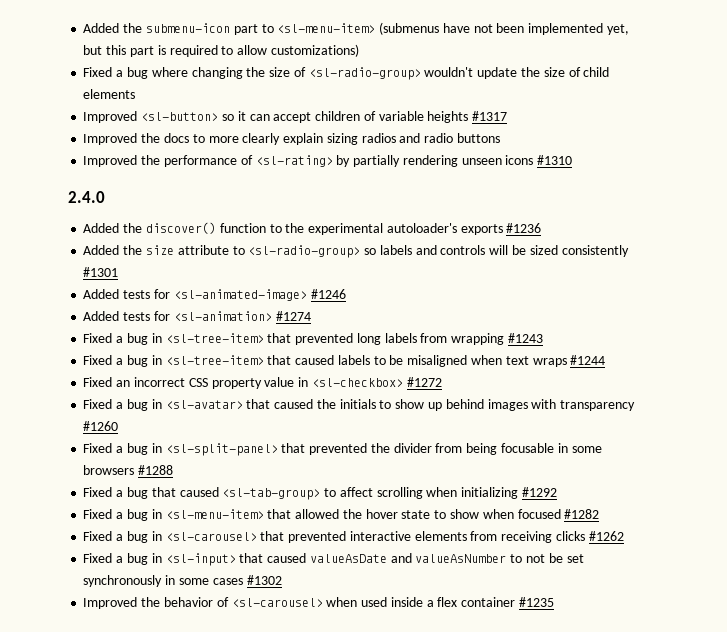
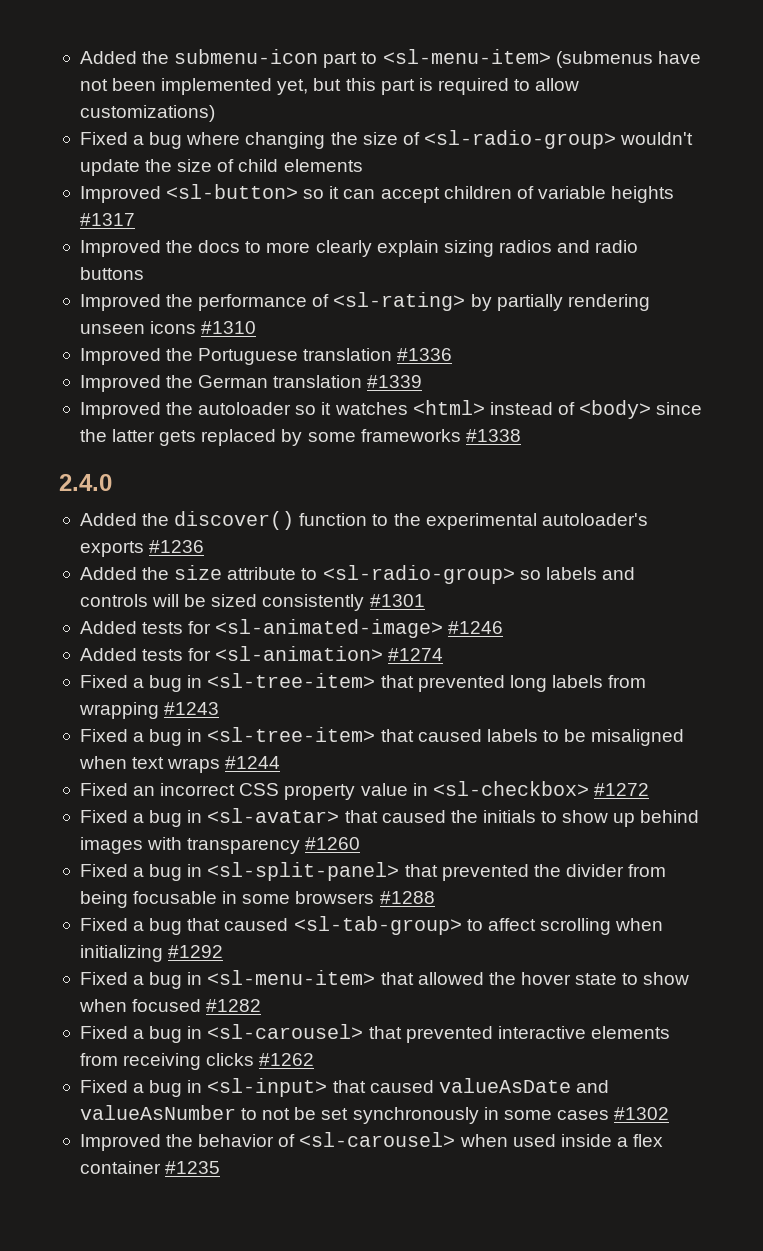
(573, 160) none -> [79,348,453,365] [79,375,423,392] [79,400,703,419] [79,429,521,446] // Improved the Portuguese translation #1336 // Improved the German translation #1339 // Improved the autoloader so it watches <html> instead of <body> since the latter gets replaced by some frameworks #1338

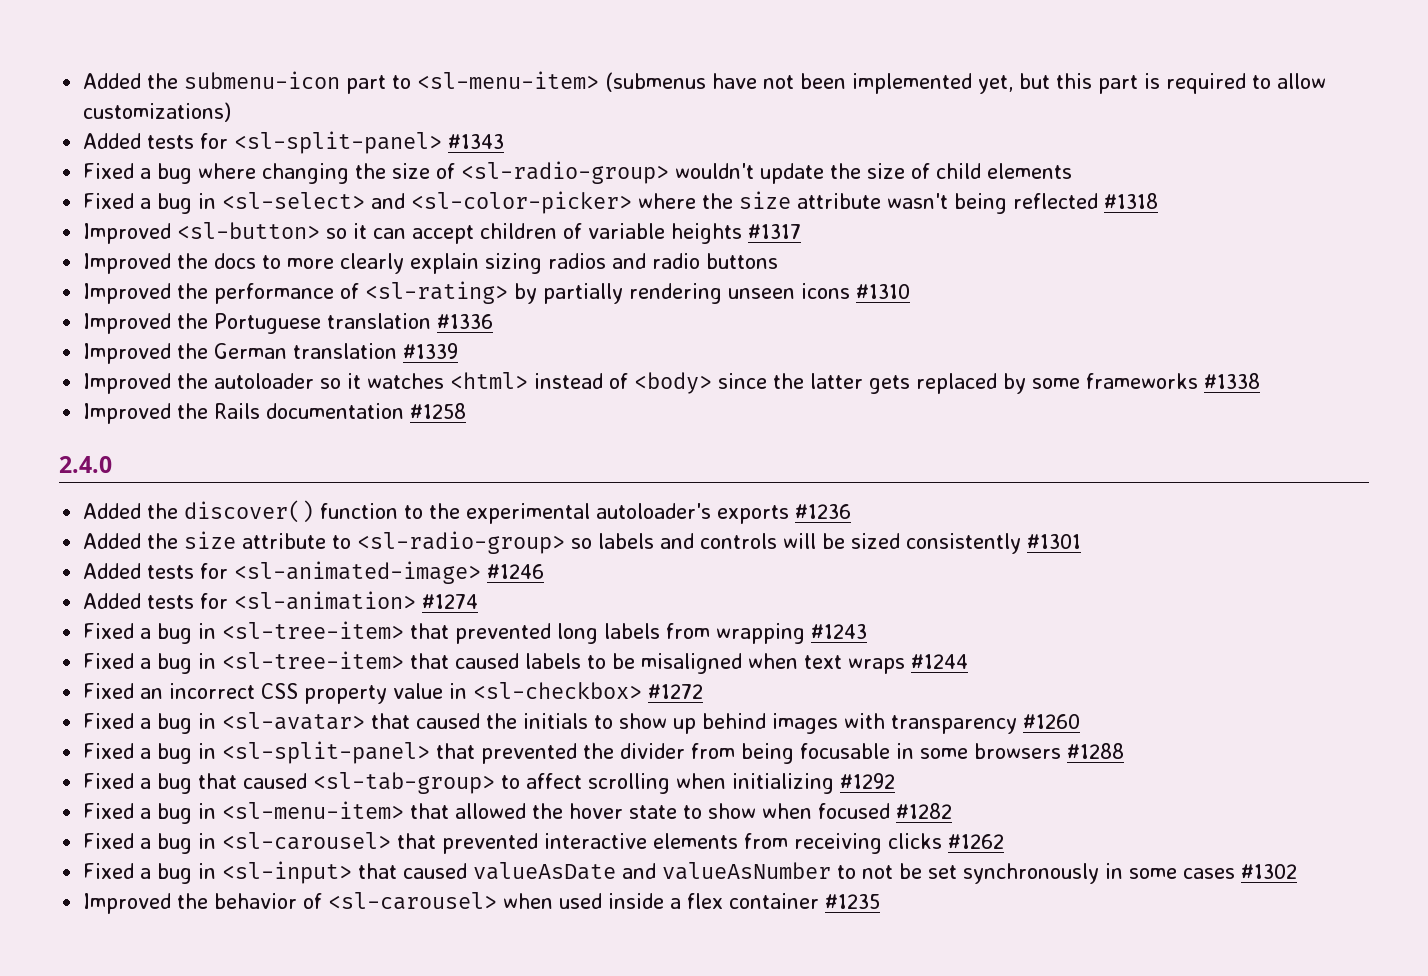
(215, 113) none -> [83,131,505,154] // Added tests for <sl-split-panel> #1343
(363, 165) none -> [83,191,1159,214] // Fixed a bug in <sl-select> and <sl-color-picker> where the size attribute wasn't being reflected #1318
(521, 435) none -> [83,403,467,424] // Improved the Rails documentation #1258

